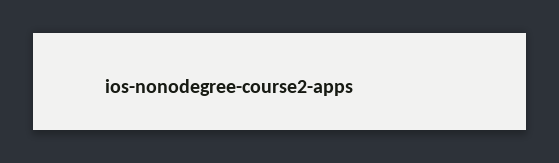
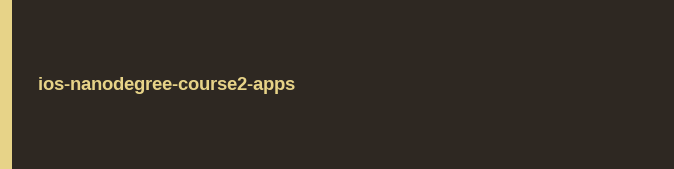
[105,79,353,96] ios-nonodegree-course2-apps -> [38,77,295,94] ios-nanodegree-course2-apps

